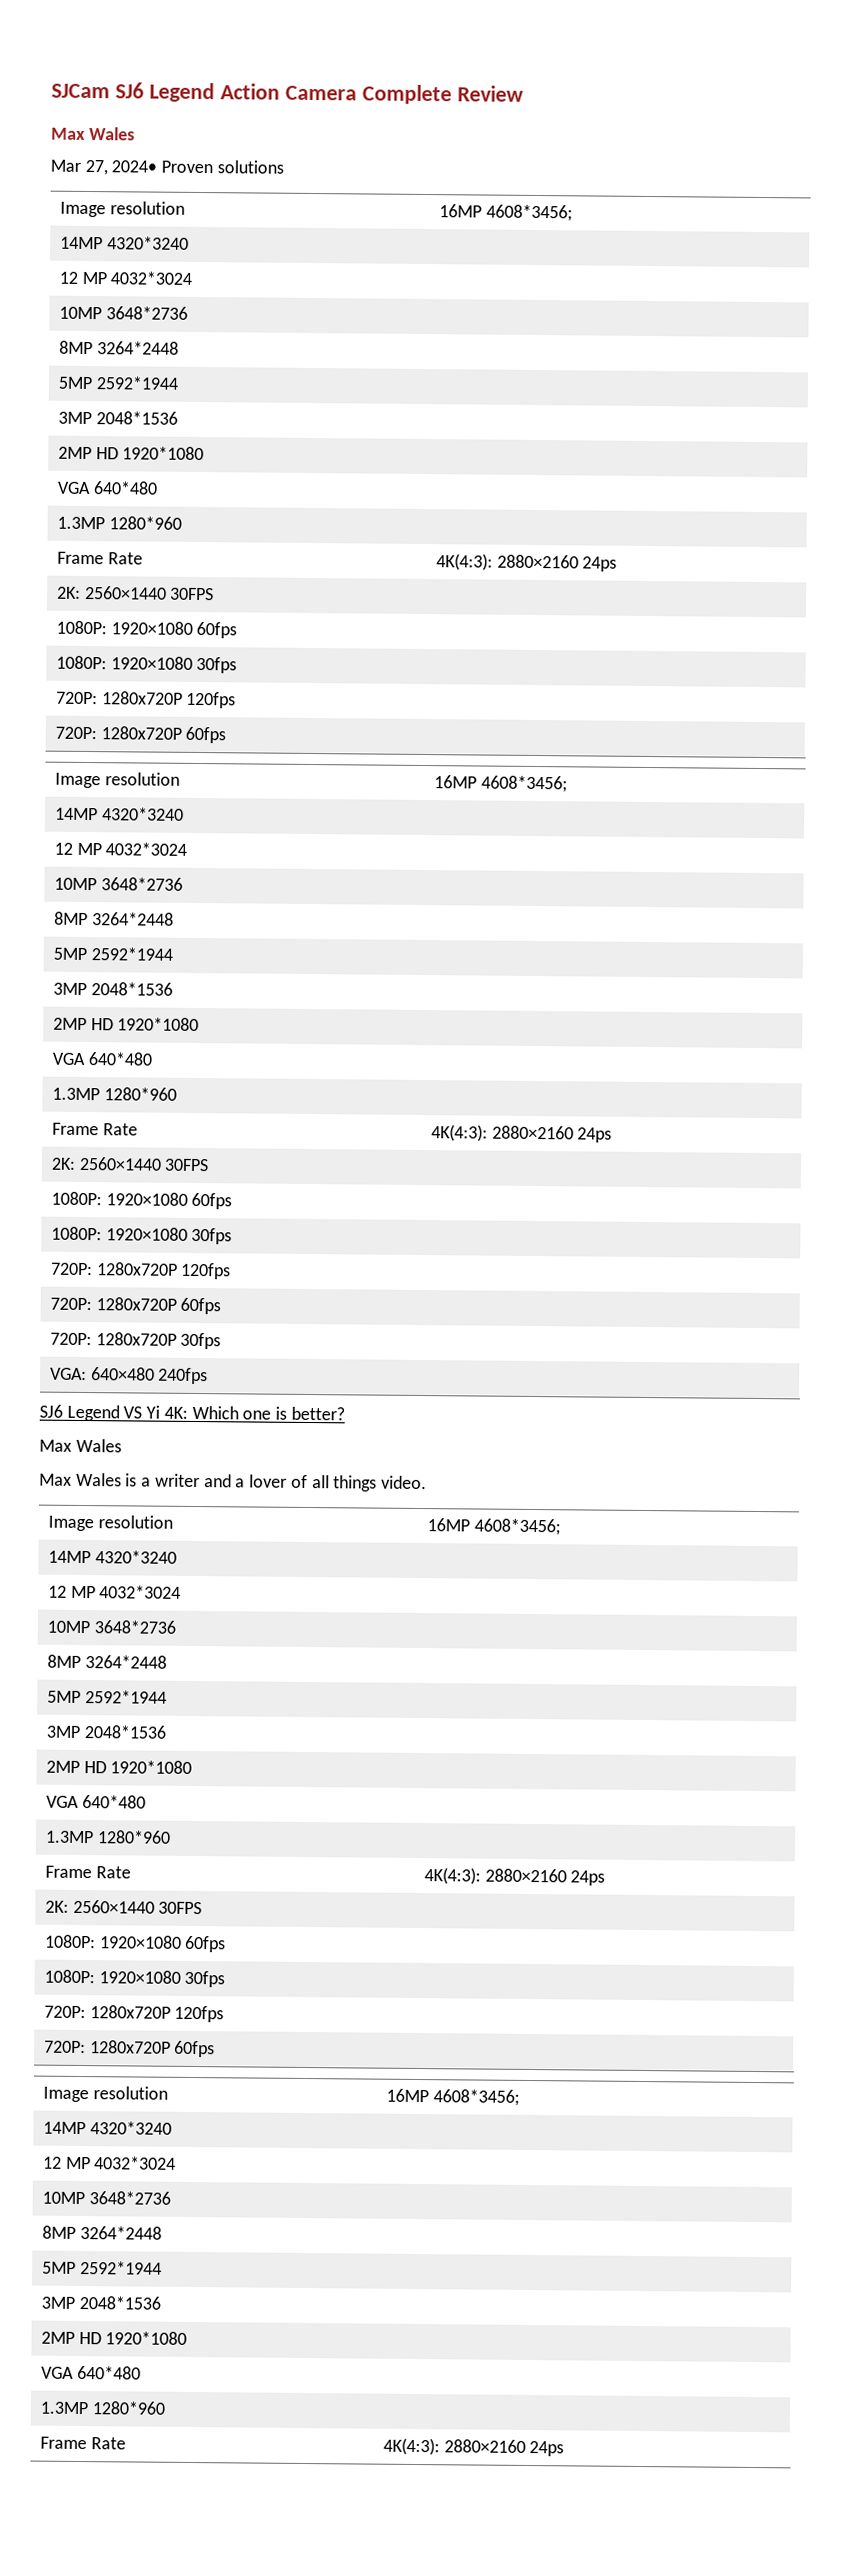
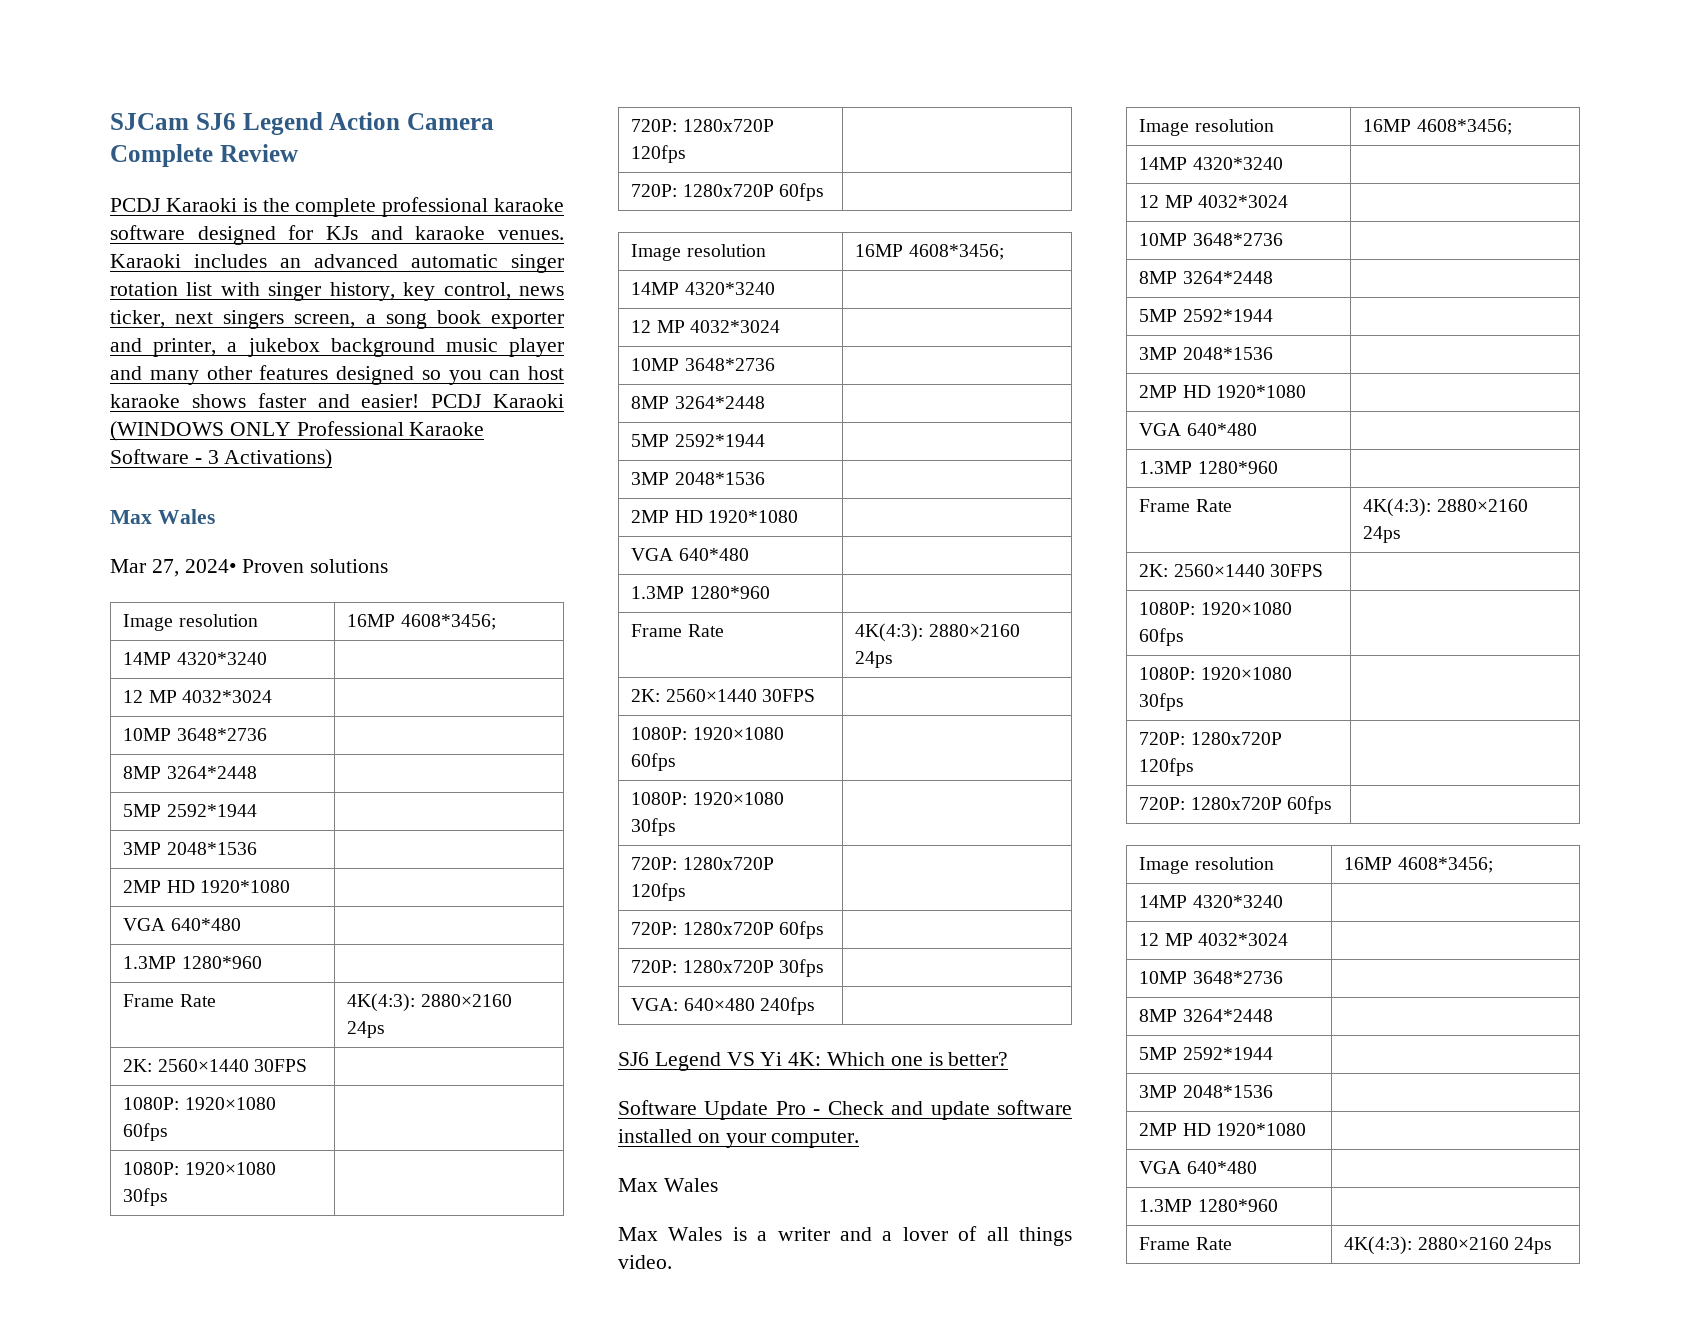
(524, 93) none -> [110,197,564,217] [110,225,564,245] [110,254,564,273] [110,282,564,301] [110,310,564,329] [110,338,564,357] [110,365,564,385] [110,393,564,408] [110,421,485,441] [110,449,333,469] // PCDJ Karaoki is the complete professional karaoke software designed for KJs and karaoke venues. Karaoki includes an advanced automatic singer rotation list with singer history, key control, news ticker, next singers screen, a song book exporter and printer, a jukebox background music player and many other features designed so you can host karaoke shows faster and easier! PCDJ Karaoki (WINDOWS ONLY Professional Karaoke Software - 3 Activations)
(345, 1413) none -> [618,1100,1072,1120] [618,1129,860,1148] // Software Update Pro - Check and update software installed on your computer.

